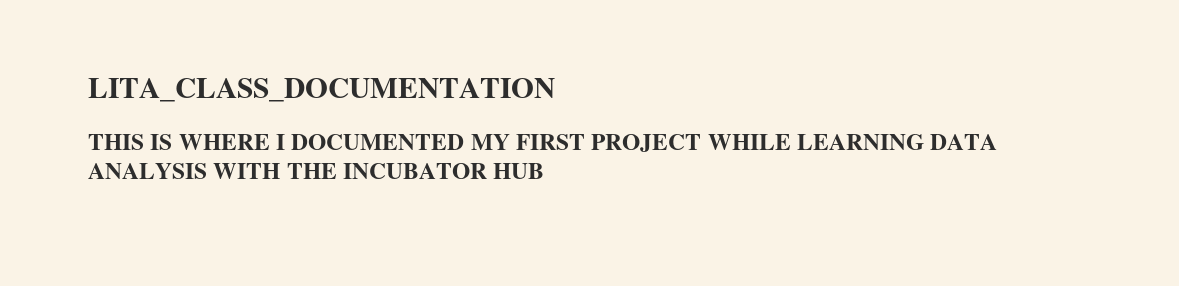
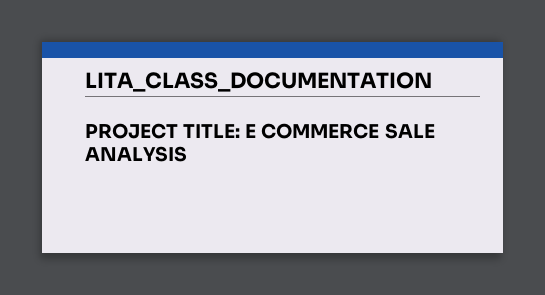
[88,134,998,152] [88,163,545,179] THIS IS WHERE I DOCUMENTED MY FIRST PROJECT WHILE LEARNING DATA ANALYSIS WITH THE INCUBATOR HUB -> [85,123,435,139] [85,146,187,162] PROJECT TITLE: E COMMERCE SALE ANALYSIS

